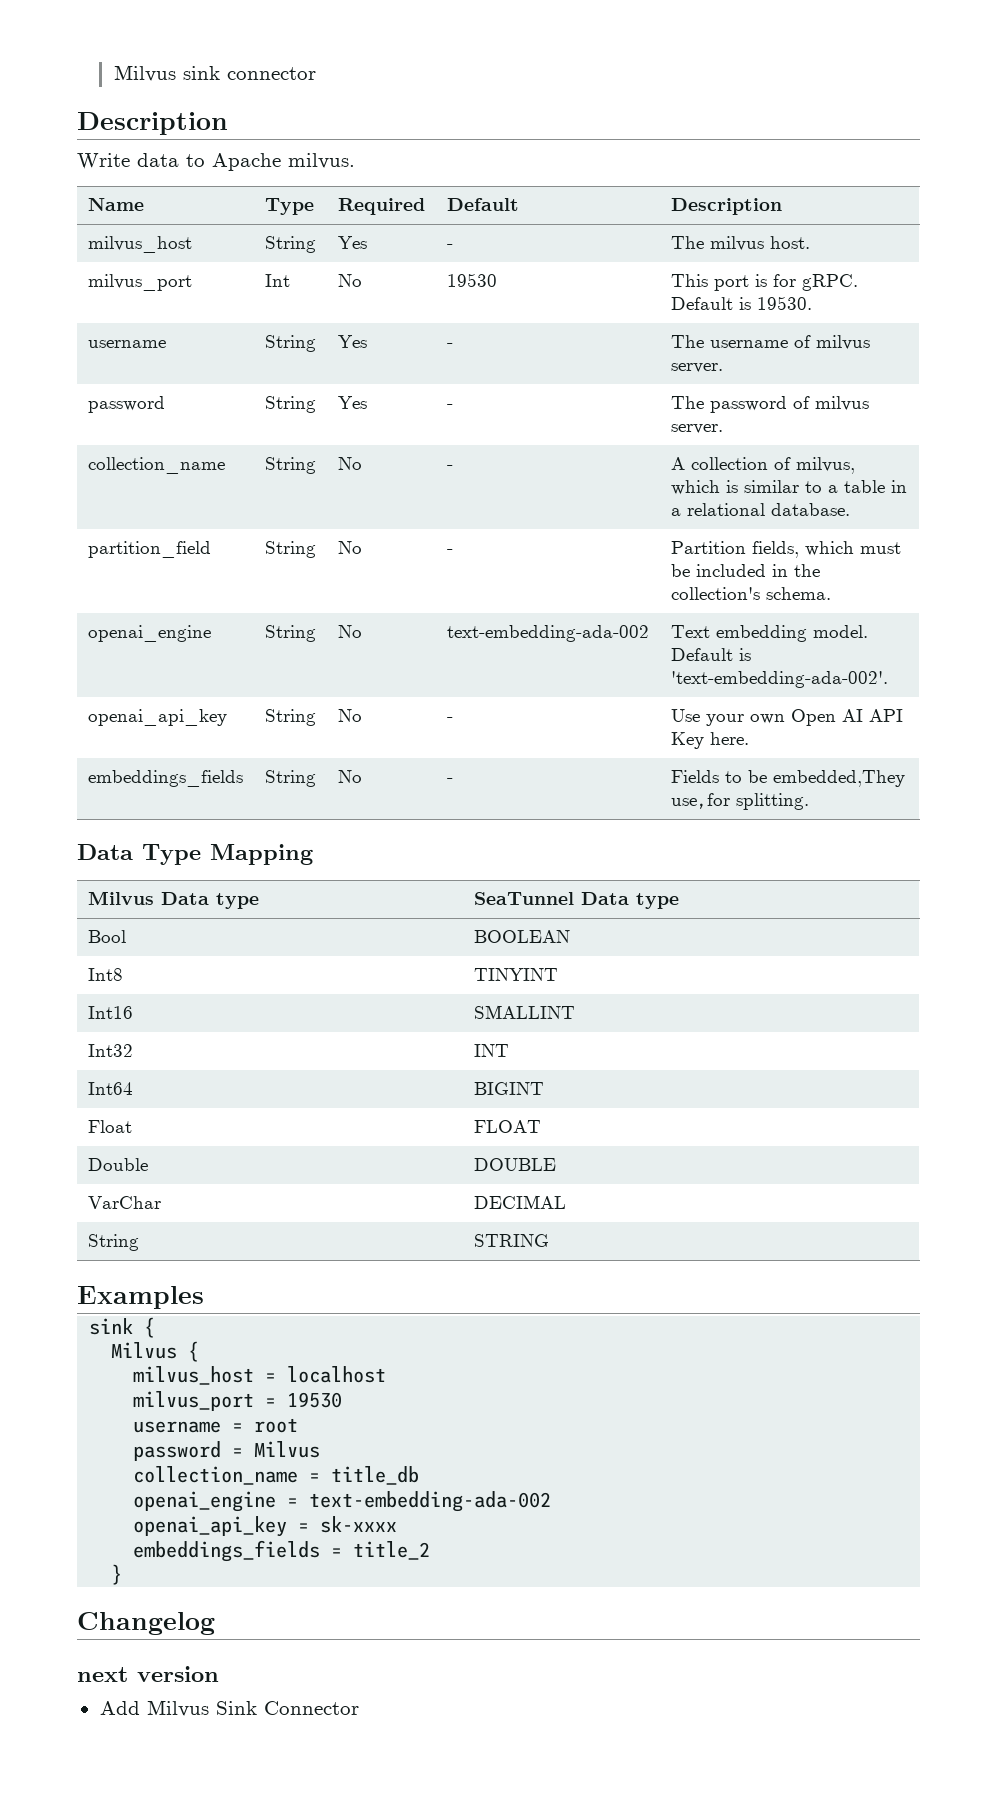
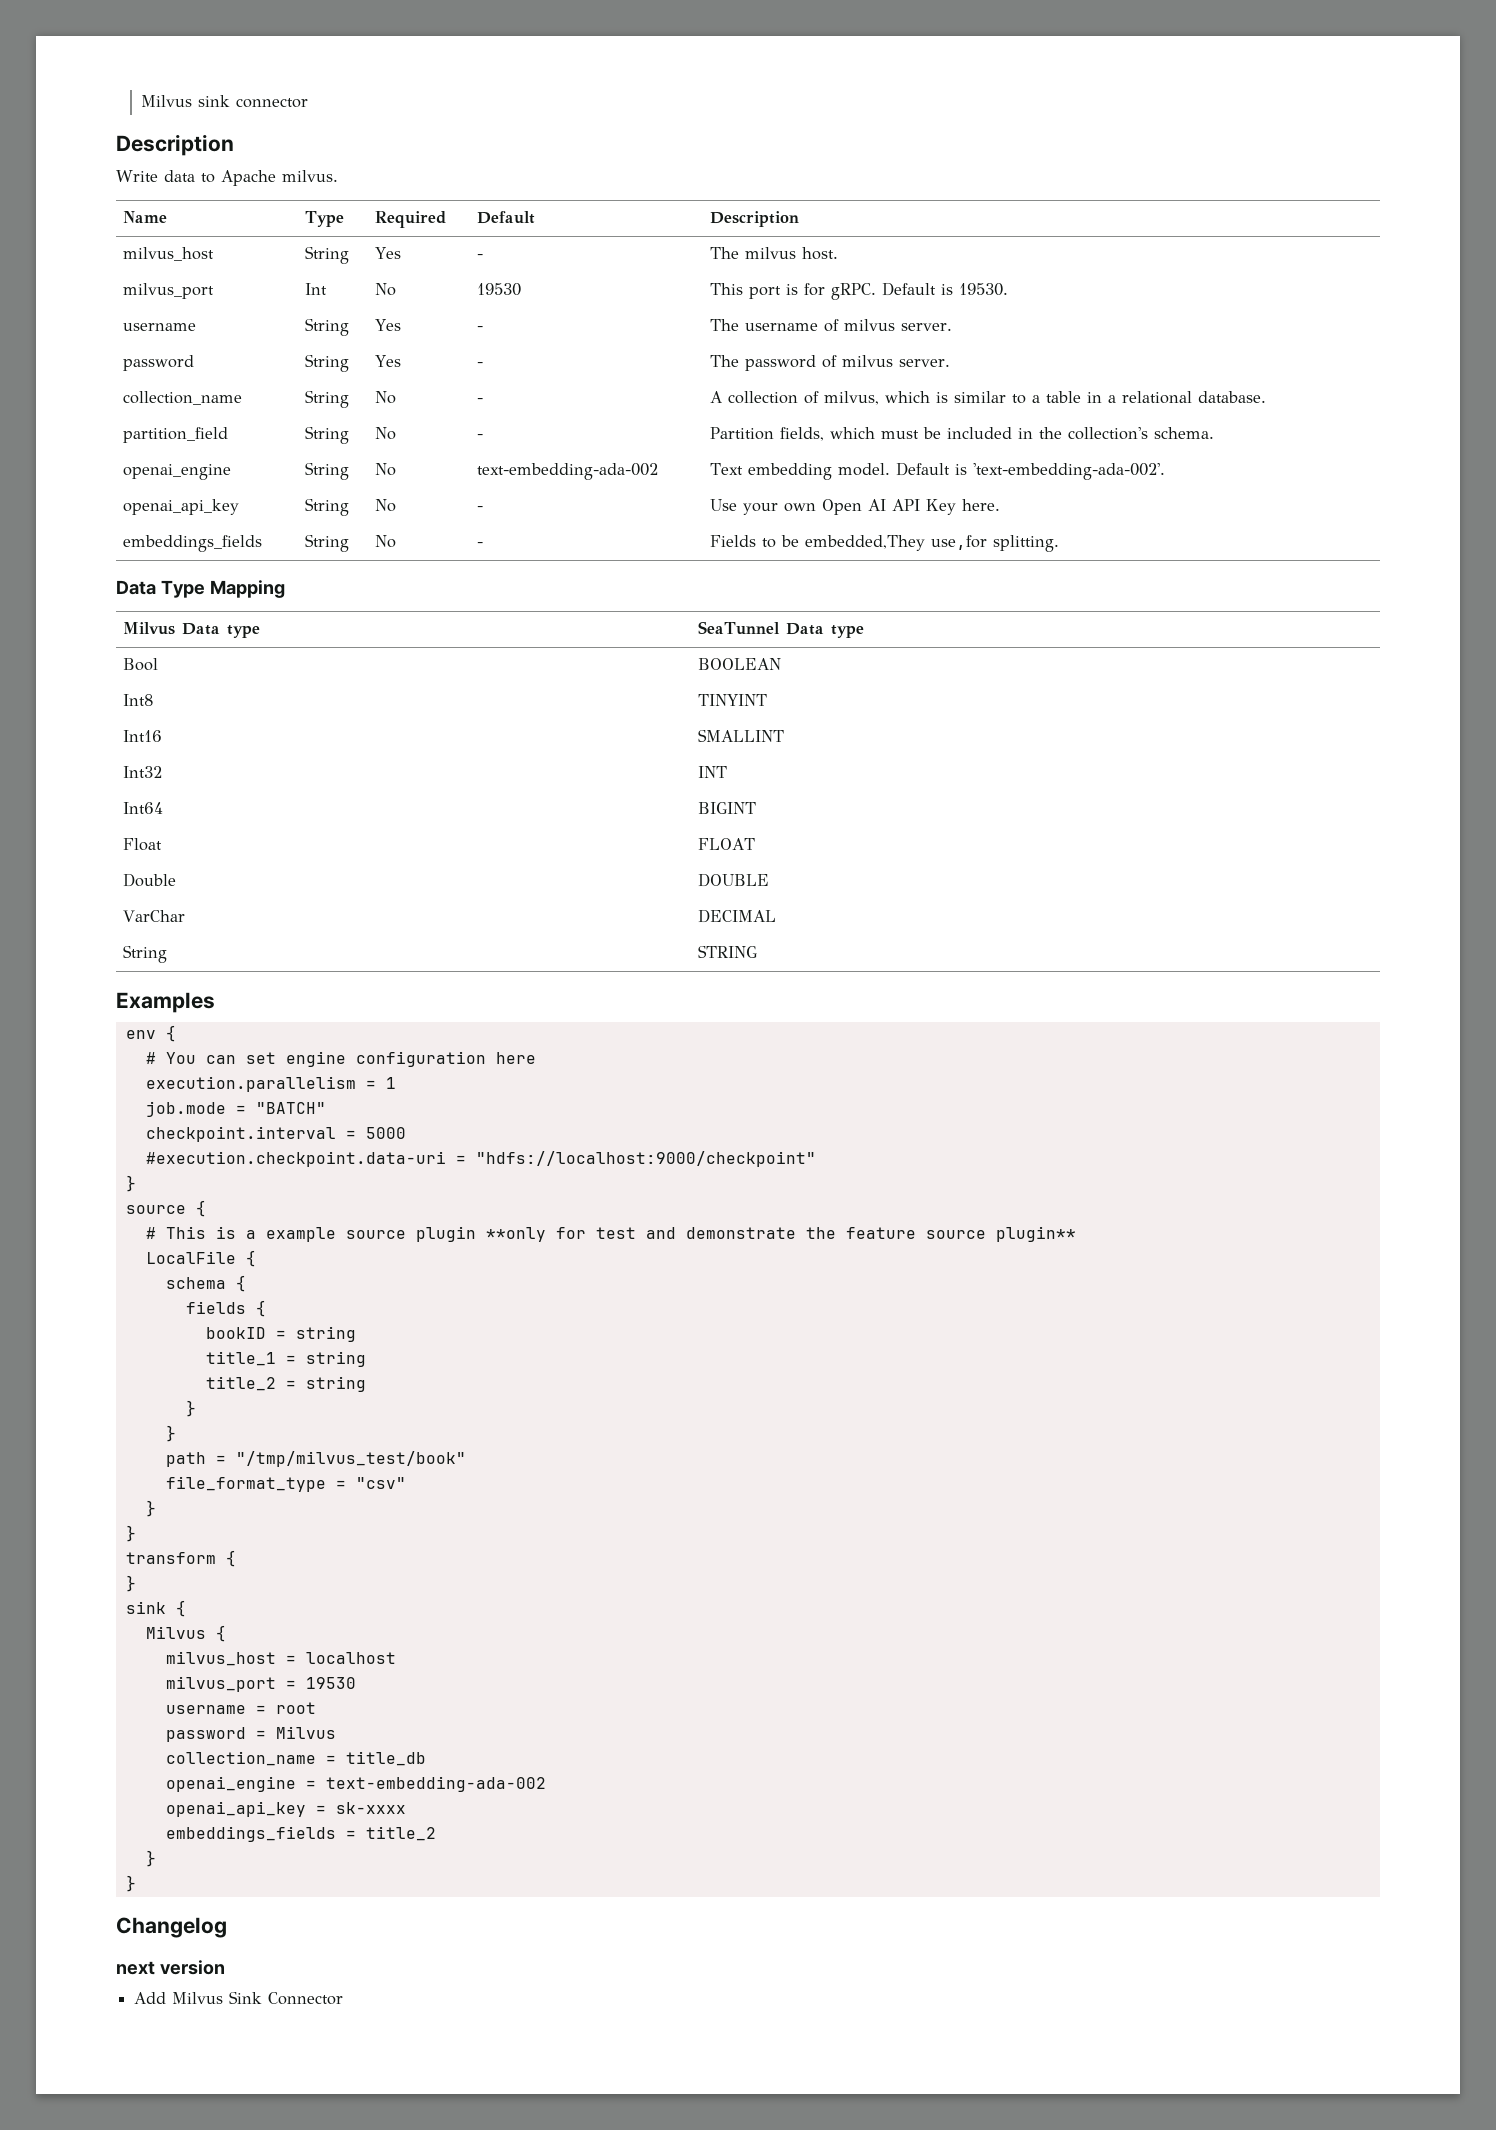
(204, 1297) none -> [125,1025,176,1042] [145,1051,536,1067] [145,1076,396,1092] [145,1101,326,1117] [145,1126,406,1142] [145,1151,816,1167] [125,1175,136,1192] [125,1200,206,1217] [145,1226,1076,1242] [145,1250,256,1267] [165,1275,246,1292] [185,1300,266,1317] [205,1326,356,1342] [205,1351,366,1367] [205,1376,366,1392] [185,1400,196,1417] [165,1425,176,1442] [165,1451,466,1467] [165,1476,406,1492] [145,1500,156,1517] [125,1525,136,1542] [125,1550,236,1567] [125,1575,136,1592] // env { // # You can set engine configuration here // execution.parallelism = 1 // job.mode = "BATCH" // checkpoint.interval = 5000 // #execution.checkpoint.data-uri = "hdfs://localhost:9000/checkpoint" // } // source { // # This is a example source plugin **only for test and demonstrate the feature source plugin** // LocalFile { // schema { // fields { // bookID = string // title_1 = string // title_2 = string // } // } // path = "/tmp/milvus_test/book" // file_format_type = "csv" // } // } // transform { // }
(123, 1574) none -> [125,1875,136,1892] // }

